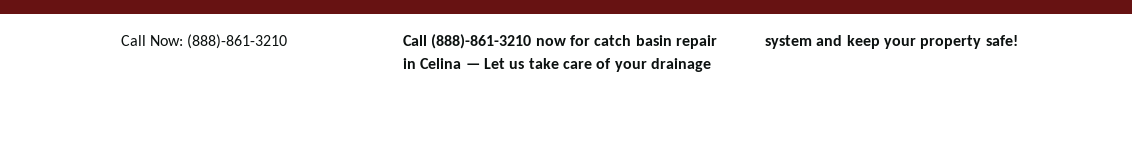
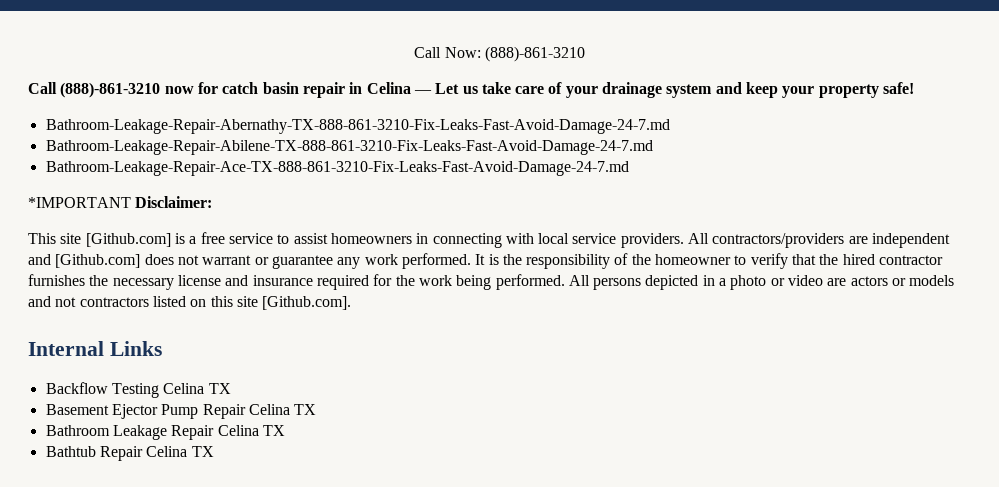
(1018, 40) none -> [45,119,670,134] [45,140,653,155] [45,161,629,176] [28,196,213,208] [28,232,951,248] [28,253,944,269] [28,274,955,290] [28,296,352,310] [28,341,162,356] [45,382,231,398] [45,404,317,419] [45,425,285,440] [45,446,214,461] // Bathroom-Leakage-Repair-Abernathy-TX-888-861-3210-Fix-Leaks-Fast-Avoid-Damage-24-7.md // Bathroom-Leakage-Repair-Abilene-TX-888-861-3210-Fix-Leaks-Fast-Avoid-Damage-24-7.md // Bathroom-Leakage-Repair-Ace-TX-888-861-3210-Fix-Leaks-Fast-Avoid-Damage-24-7.md // *IMPORTANT Disclaimer: // This site [Github.com] is a free service to assist homeowners in connecting with local service providers. All contractors/providers are independent and [Github.com] does not warrant or guarantee any work performed. It is the responsibility of the homeowner to verify that the hired contractor furnishes the necessary license and insurance required for the work being performed. All persons depicted in a photo or video are actors or models and not contractors listed on this site [Github.com]. // Internal Links // Backflow Testing Celina TX // Basement Ejector Pump Repair Celina TX // Bathroom Leakage Repair Celina TX // Bathtub Repair Celina TX

